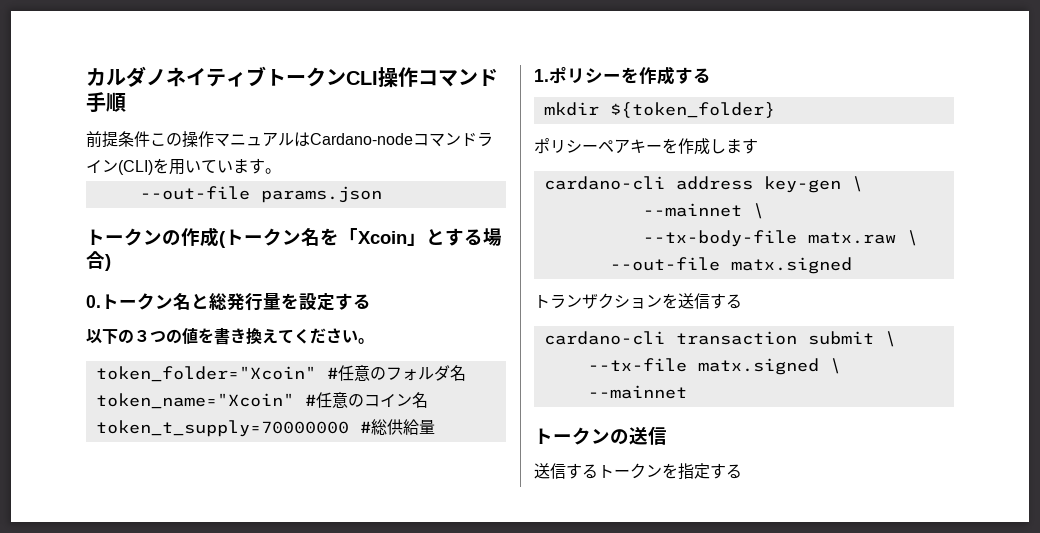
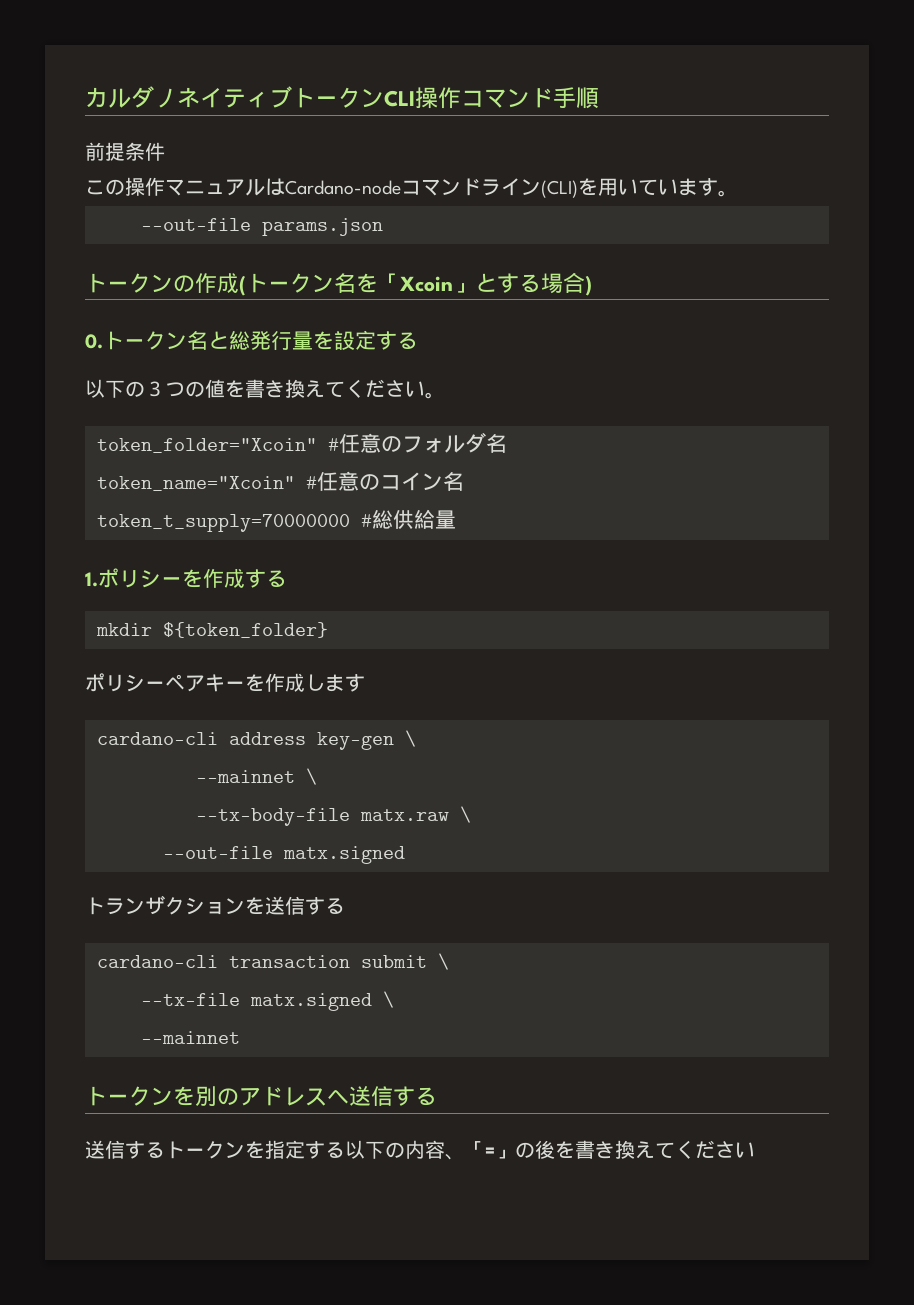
(150, 139) none -> (165, 151) //
[610,426,667,445] の送信 -> [173,1086,437,1106] を別のアドレスへ送信する
(742, 471) none -> [345,1140,755,1160] 以下の内容、「=」の後を書き換えてください

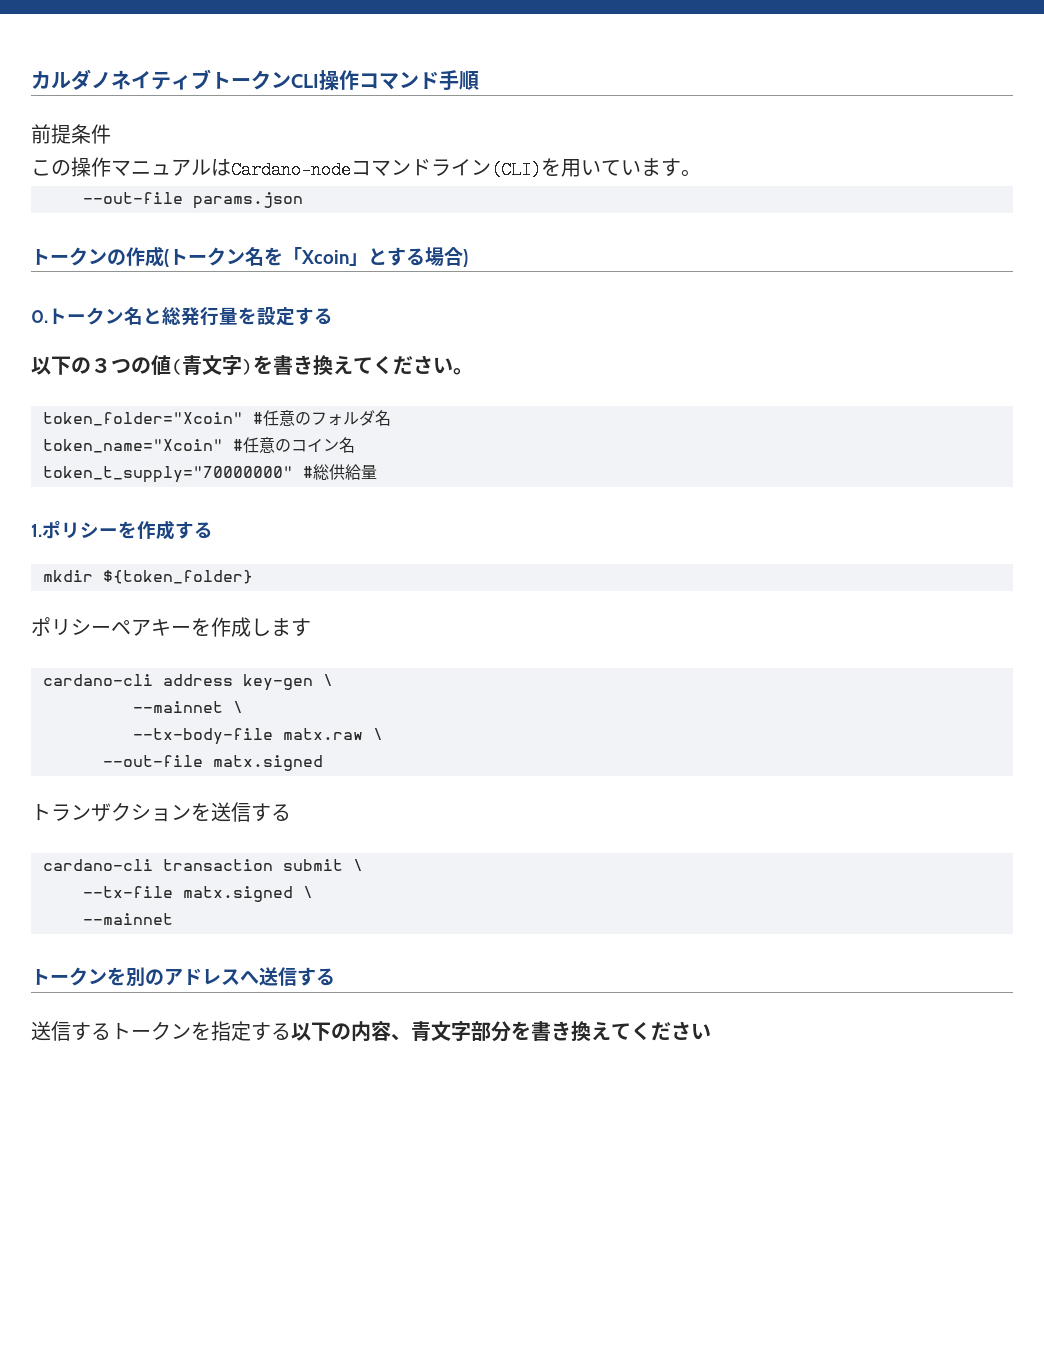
(225, 388) none -> [171,355,253,375] (青文字)
[96,514,350,532] token_t_supply=70000000 -> [43,466,293,483] token_t_supply="70000000"
[465,1140,555,1159] 「=」の後 -> [411,1021,511,1042] 青文字部分

